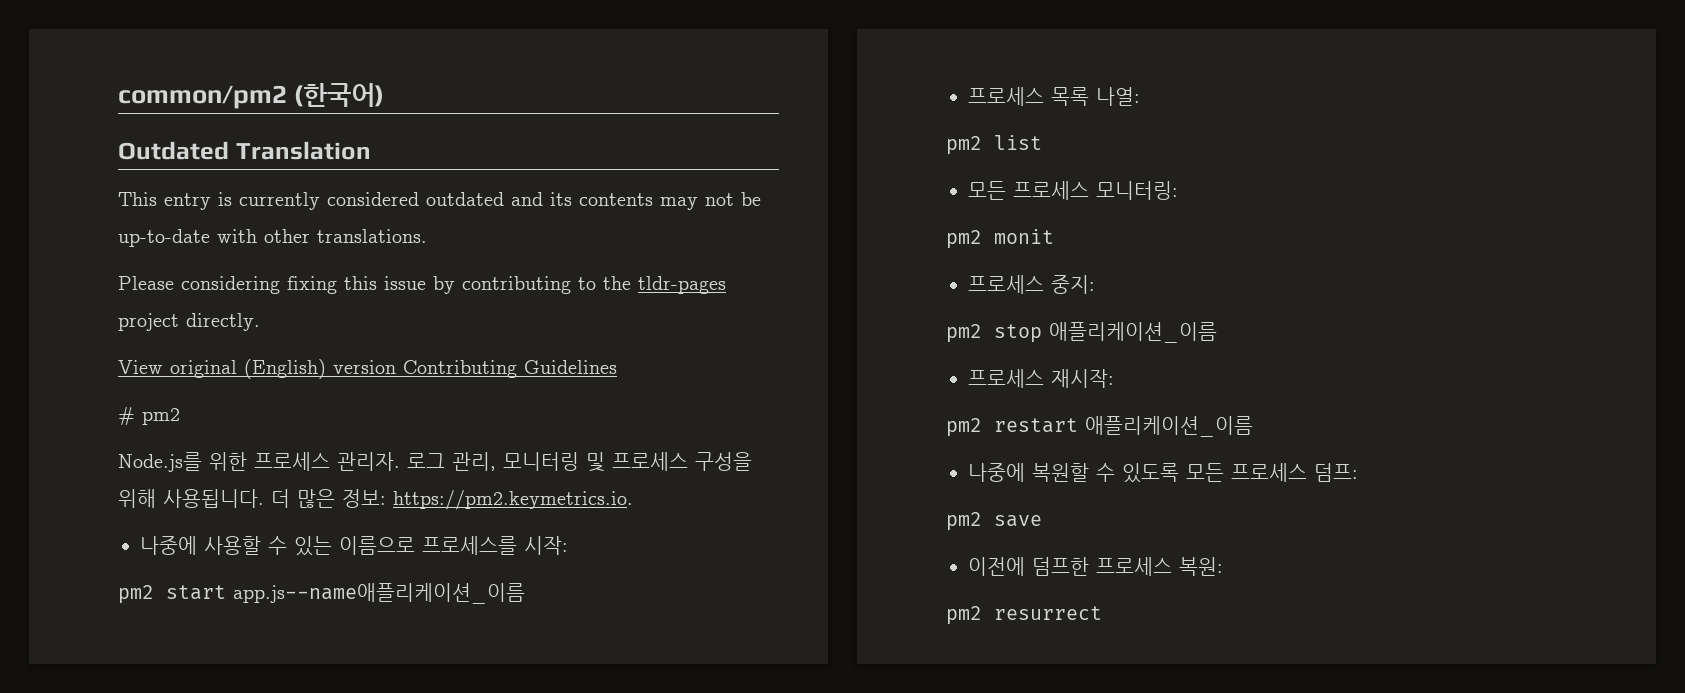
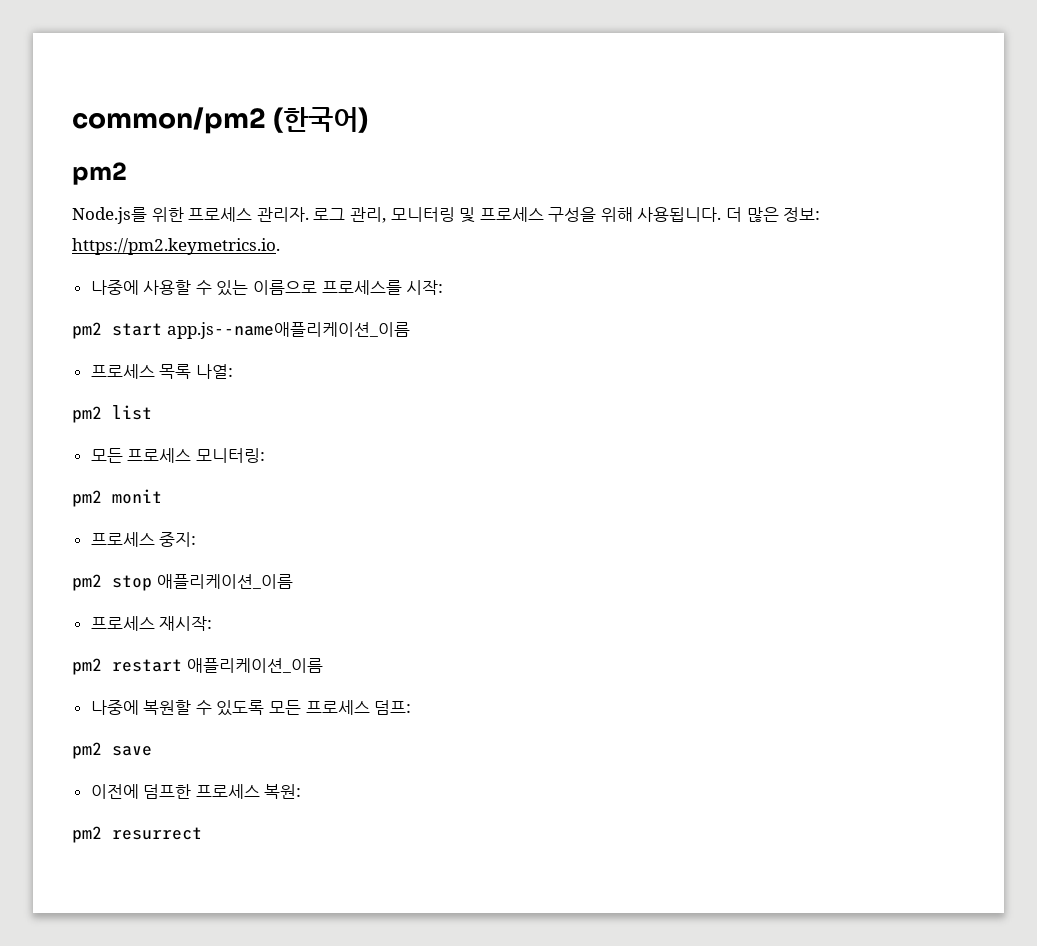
[118,141,371,160] [118,192,761,210] [118,229,427,247] [118,276,726,294] [118,313,260,331] [118,359,617,379] [118,407,135,425] Outdated Translation // This entry is currently considered outdated and its contents may not be up-to-date with other translations. // Please considering fixing this issue by contributing to the tldr-pages project directly. // View original (English) version Contributing Guidelines // # -> (369, 120) none

